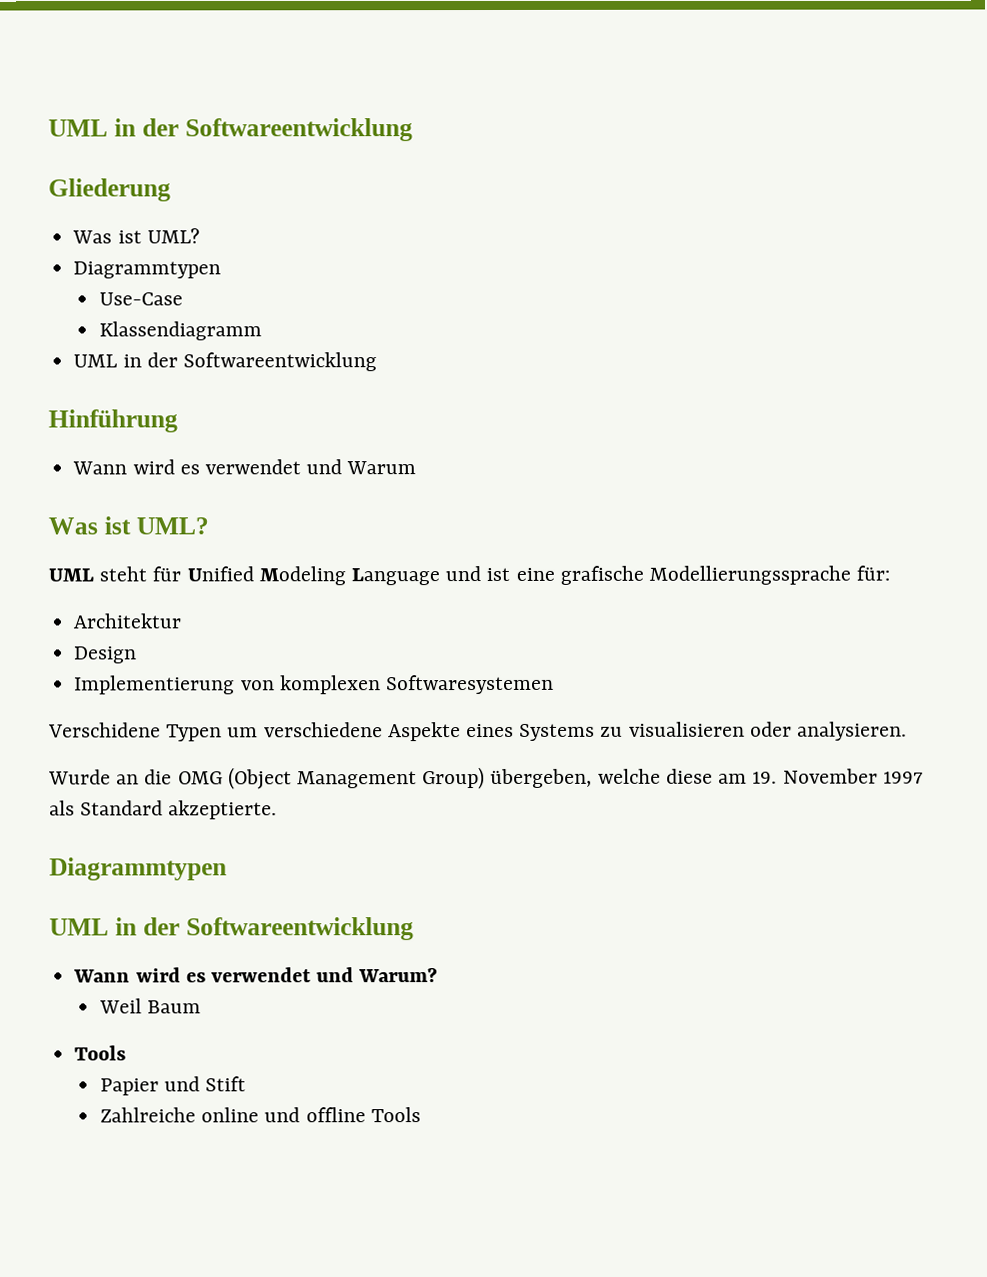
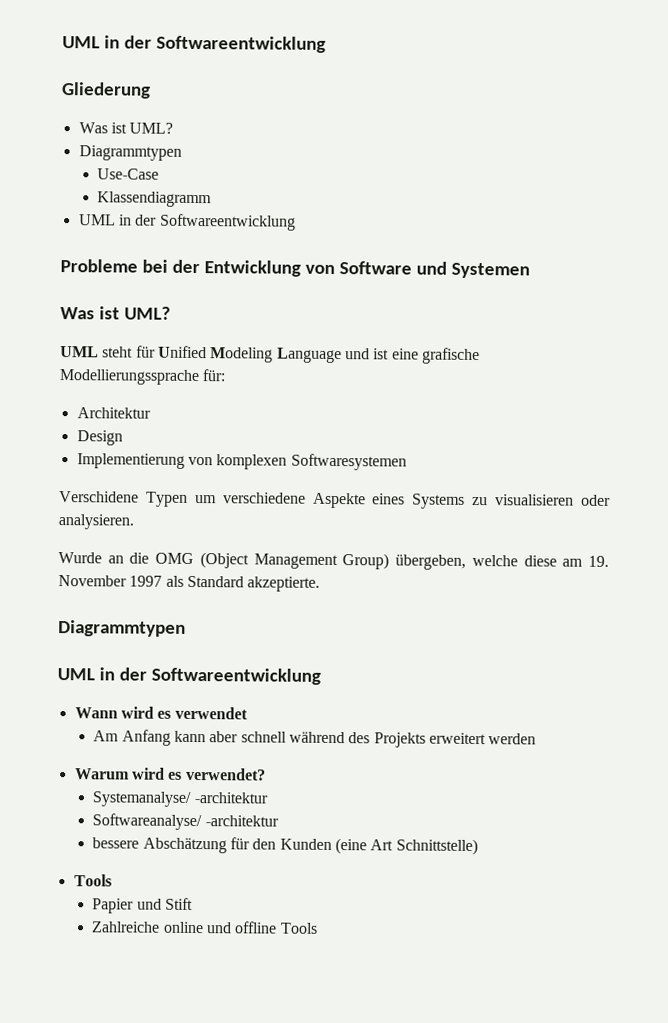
[48,409,178,433] [72,459,417,475] Hinführung // Wann wird es verwendet und Warum -> [60,259,530,279] Probleme bei der Entwicklung von Software und Systemen
[316,967,439,983] [98,998,202,1014] und Warum? // Weil Baum -> [93,729,537,748] [74,767,266,781] [92,791,268,807] [92,813,279,831] [92,837,478,856] // Am Anfang kann aber schnell während des Projekts erweitert werden // Warum wird es verwendet? // Systemanalyse/ -architektur // Softwareanalyse/ -architektur // bessere Abschätzung für den Kunden (eine Art Schnittstelle)

